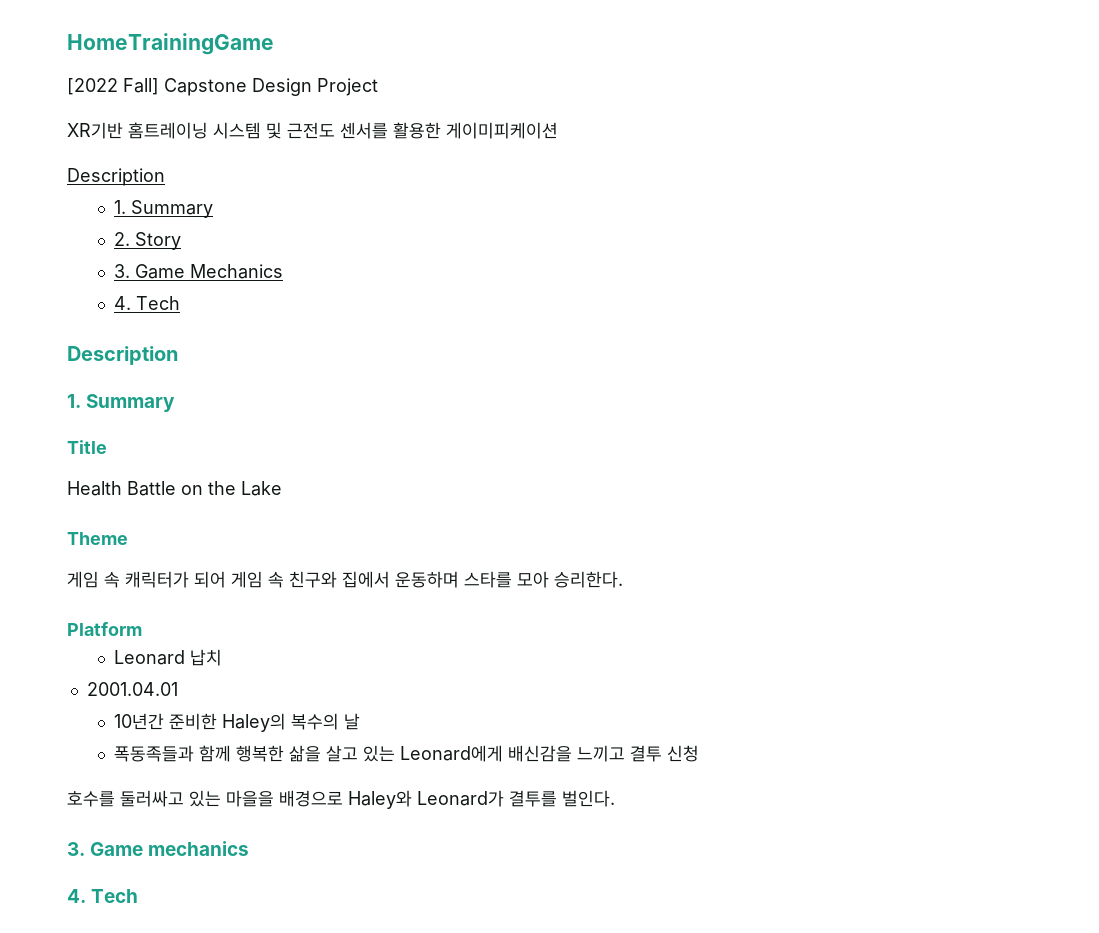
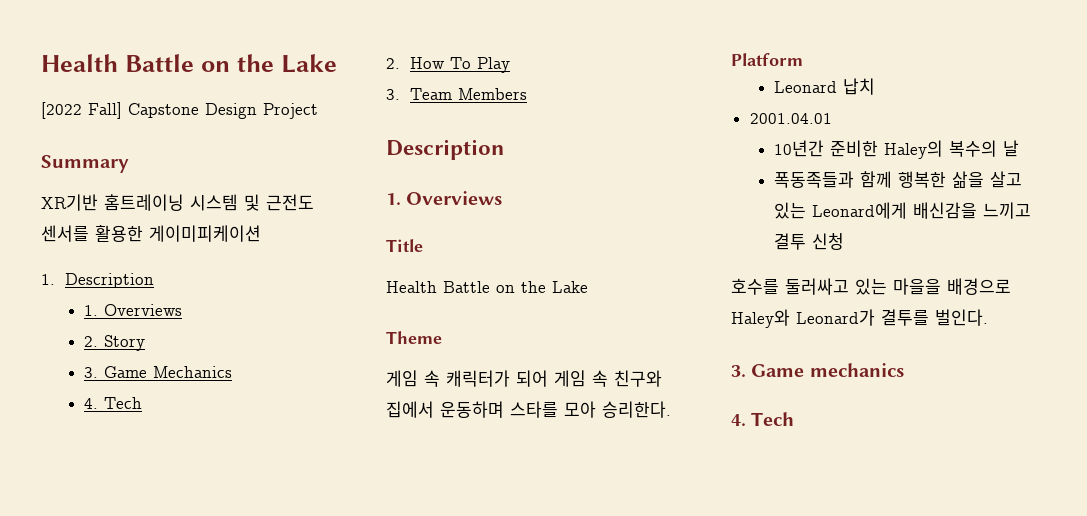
[67,33,274,55] HomeTrainingGame -> [41,54,337,73] Health Battle on the Lake
(378, 87) none -> [41,155,129,173] // Summary
[67,168,165,186] [114,200,214,218] Description // 1. Summary -> [41,273,155,288] [84,304,183,316] 1. Description // 1. Overviews
[67,346,178,365] [67,394,176,412] // Description // 1. Summary -> [386,57,511,73] [386,88,528,100] [386,139,505,160] [386,191,503,205] // 2. How To Play // 3. Team Members // Description // 1. Overviews

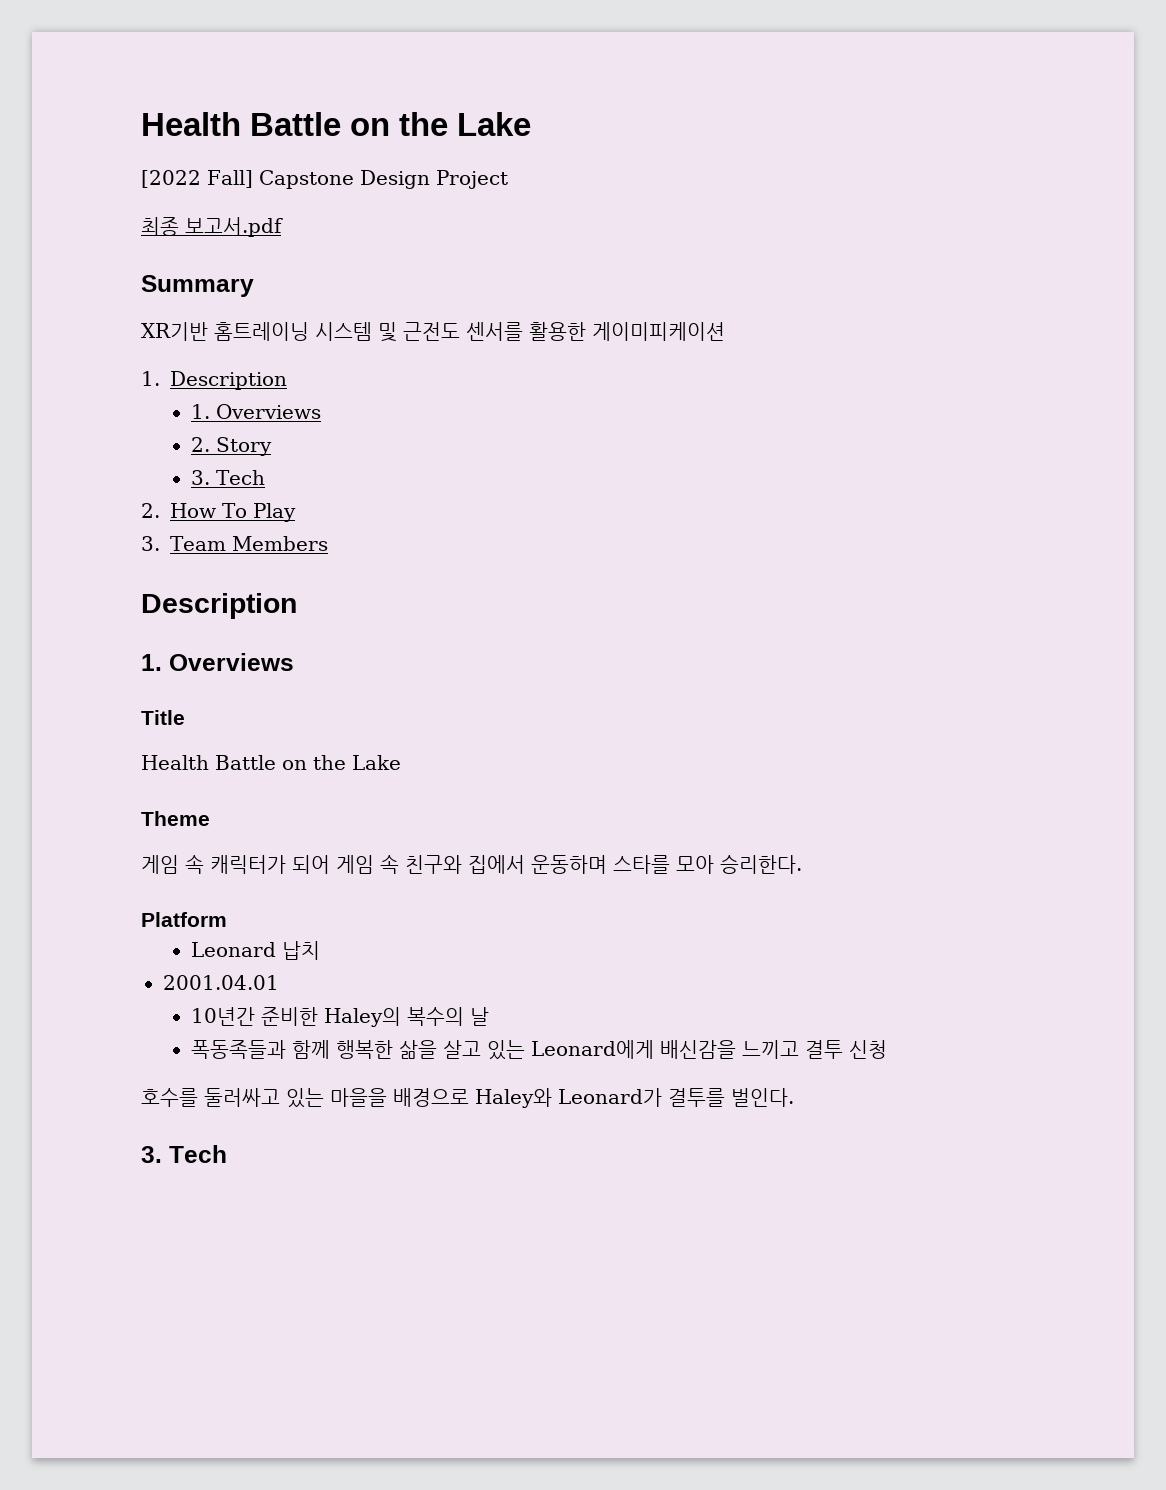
(318, 111) none -> [141,217,283,237] // 최종 보고서.pdf
[104,366,233,378] [84,398,99,409] Game Mechanics // 4. -> (211, 477) none
[751,363,904,377] [731,414,746,426] Game mechanics // 4. -> (162, 1154) none

